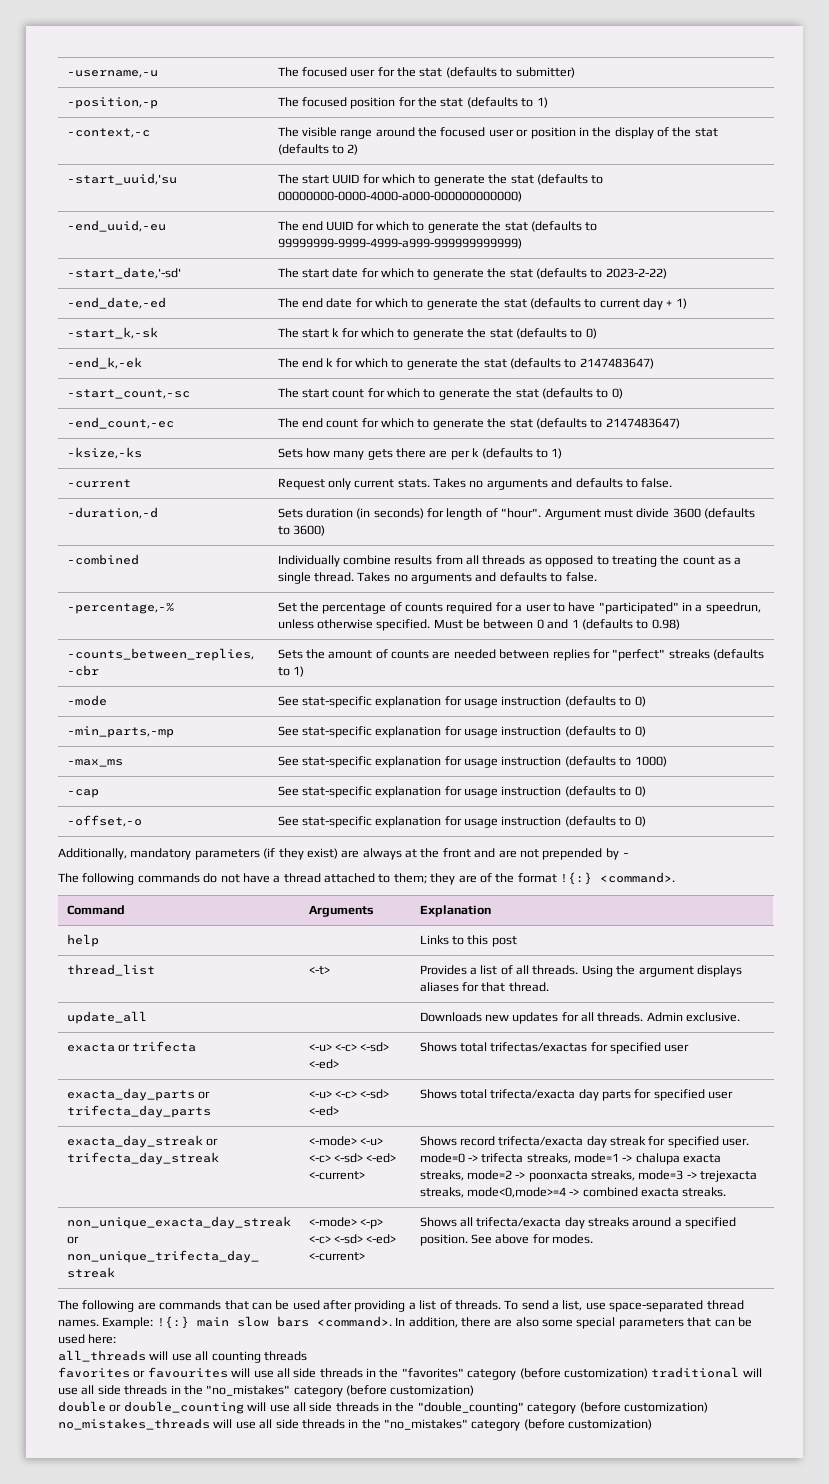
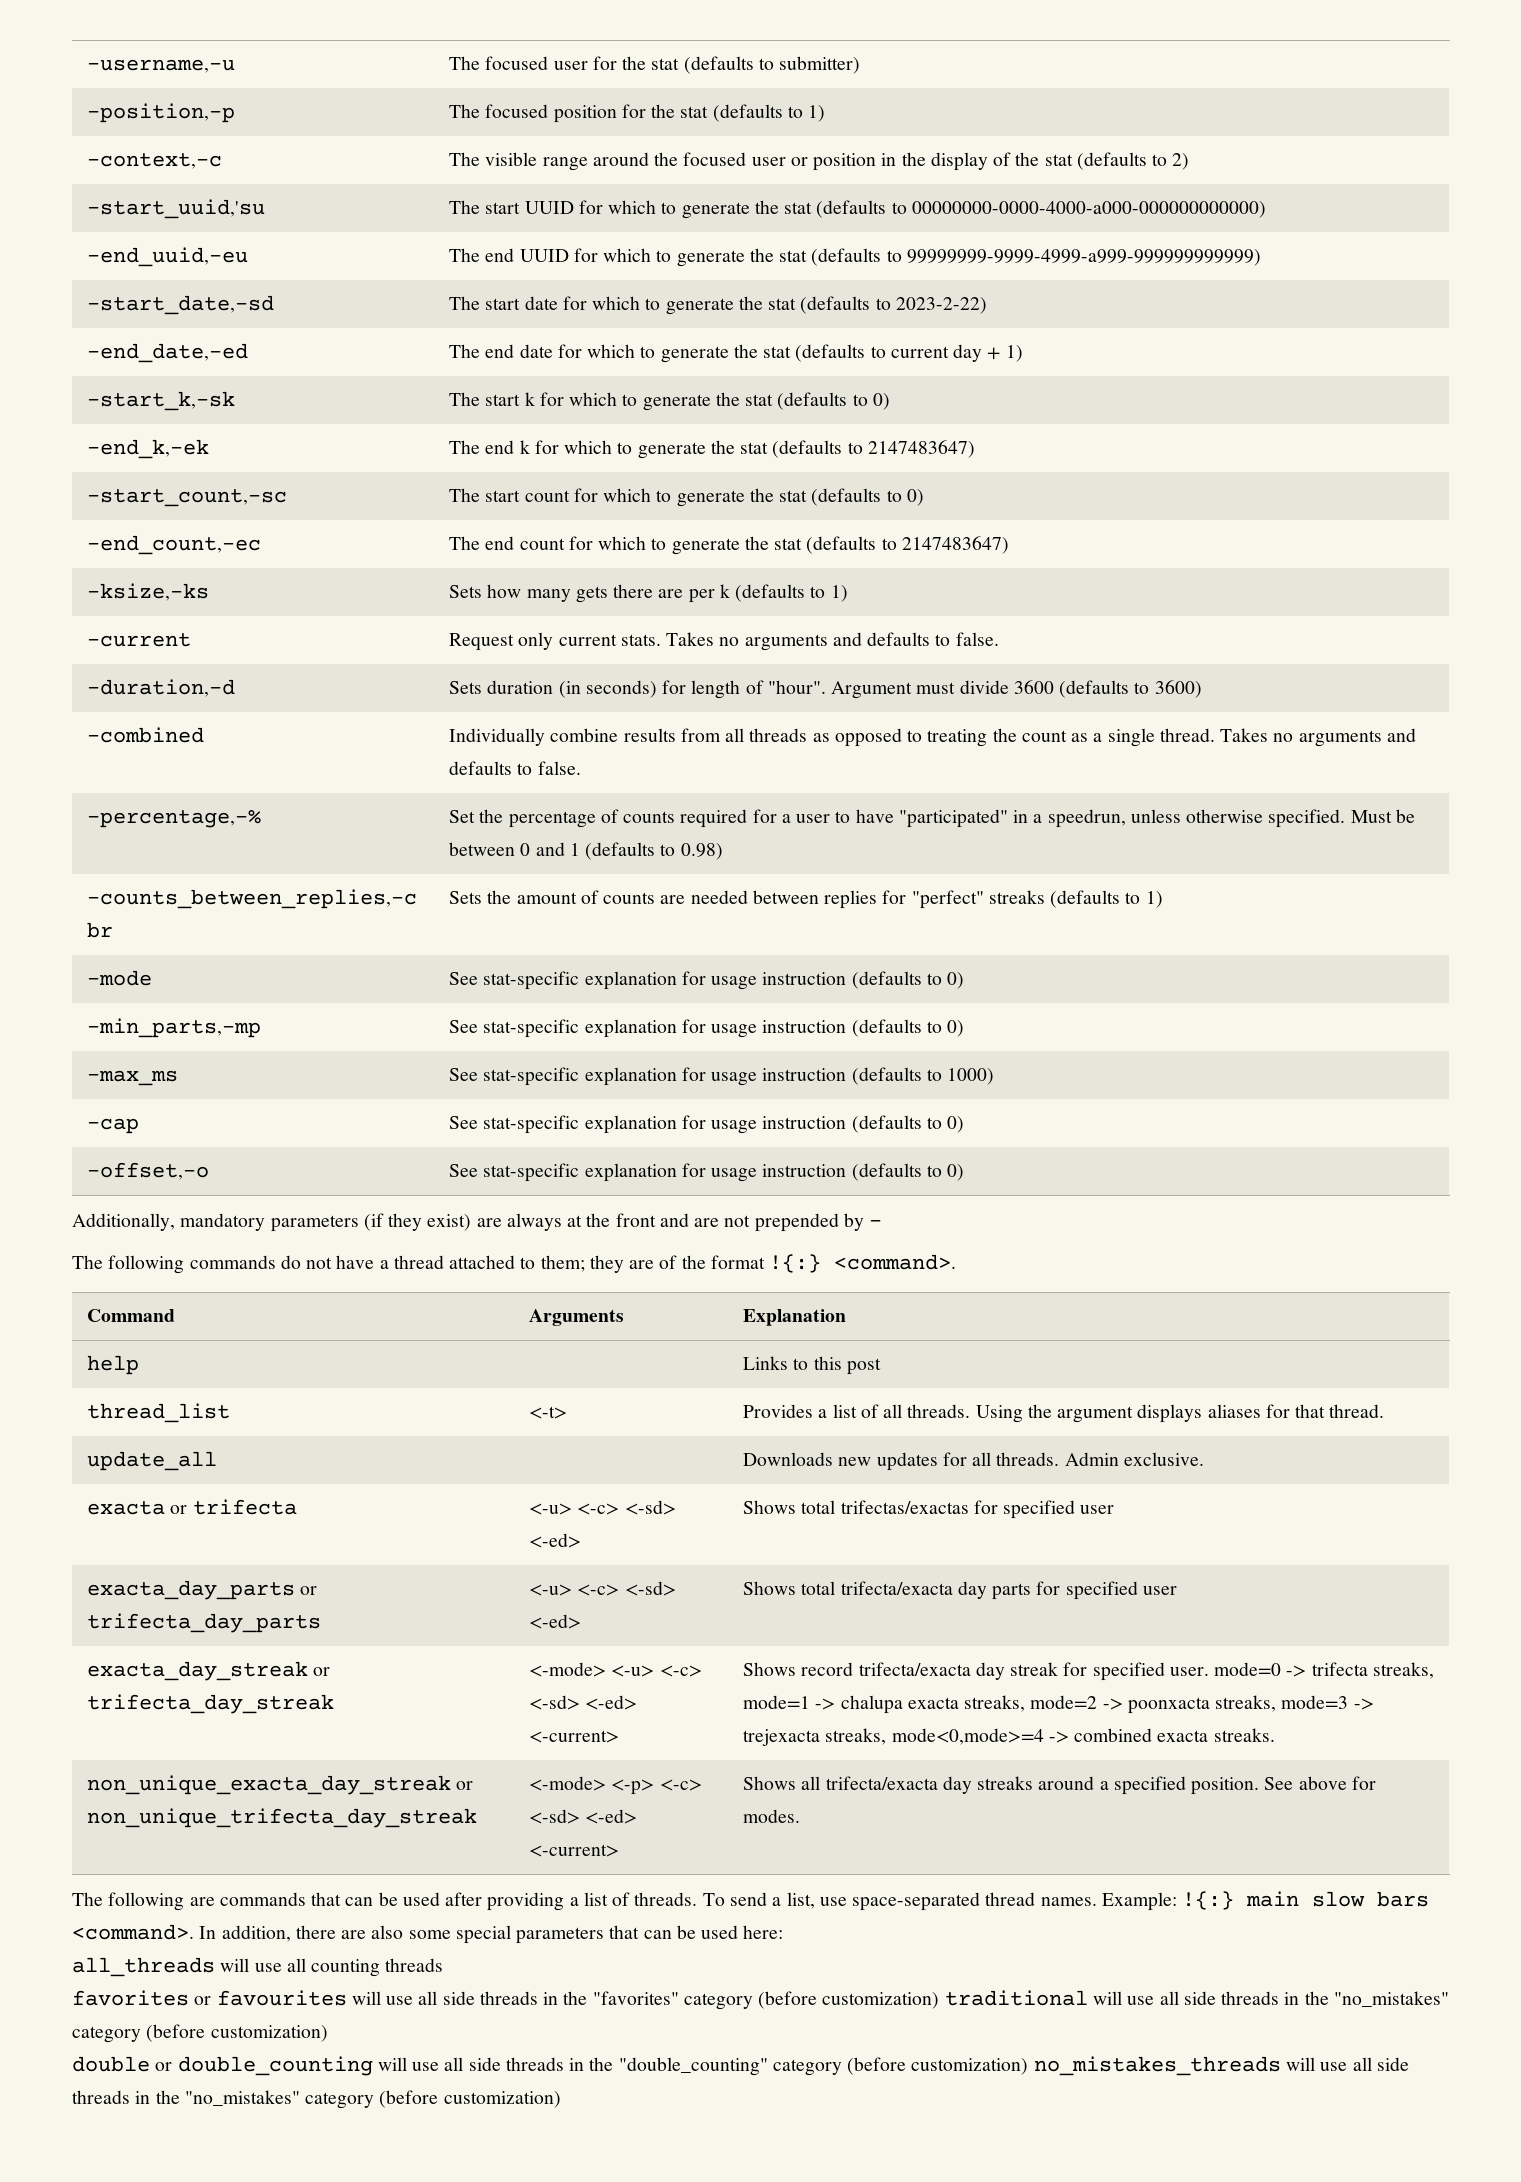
[66,267,181,279] -start_date,'-sd' -> [86,295,274,315] -start_date,-sd

